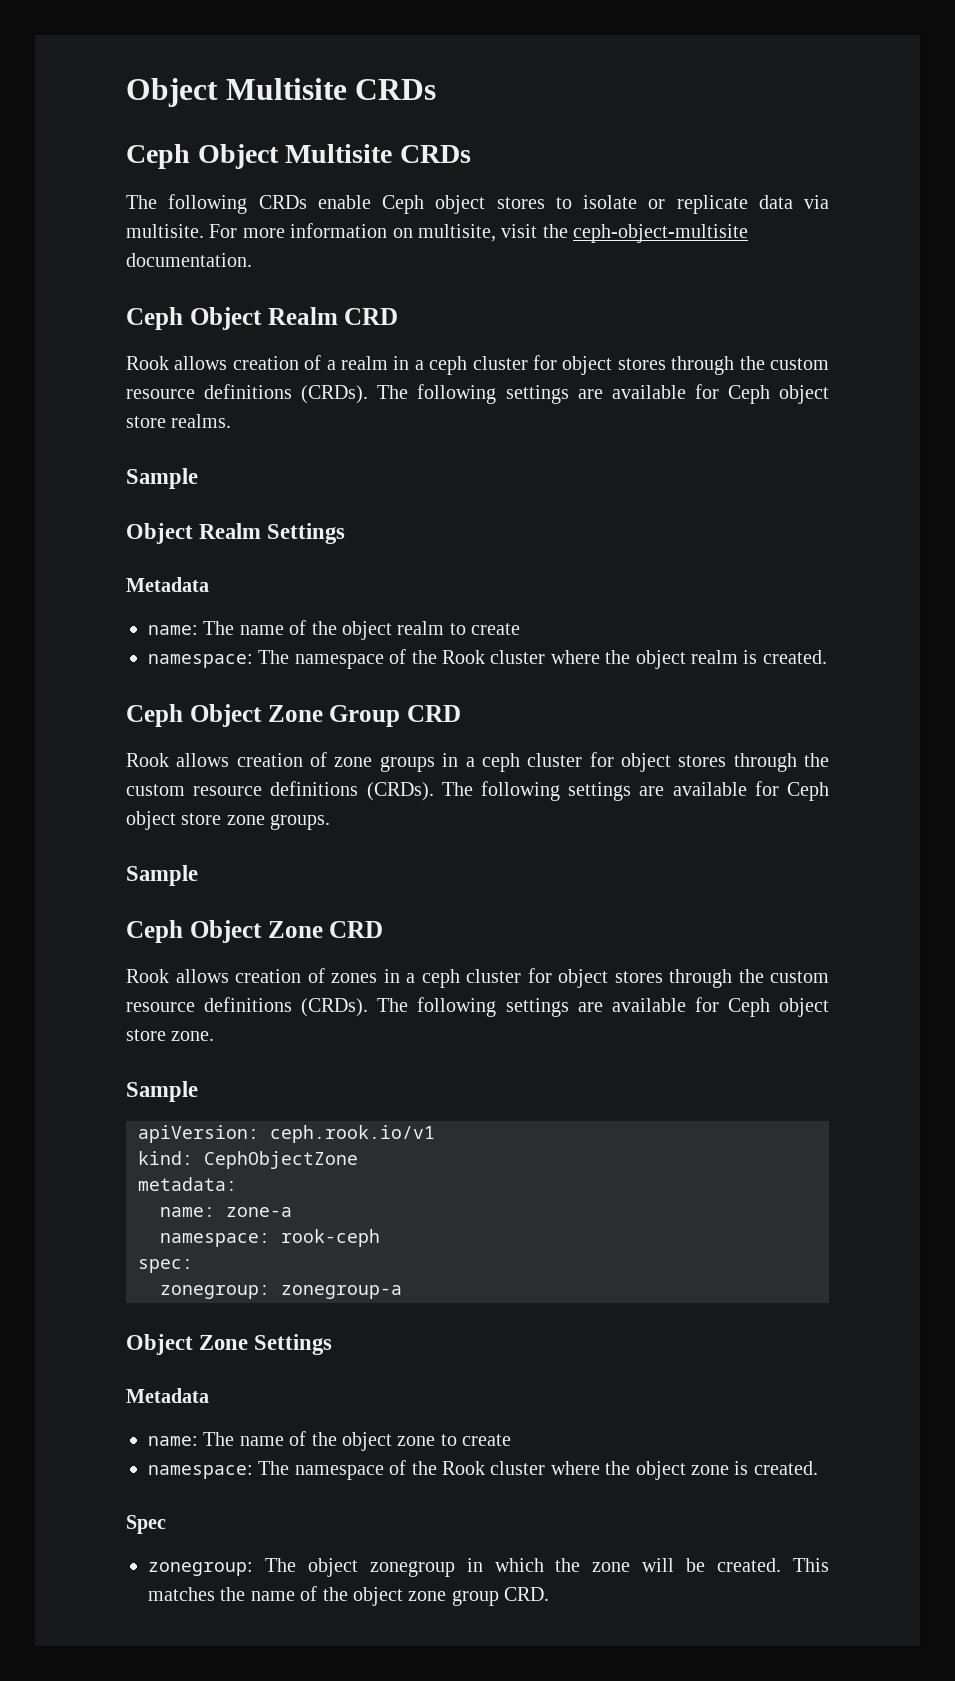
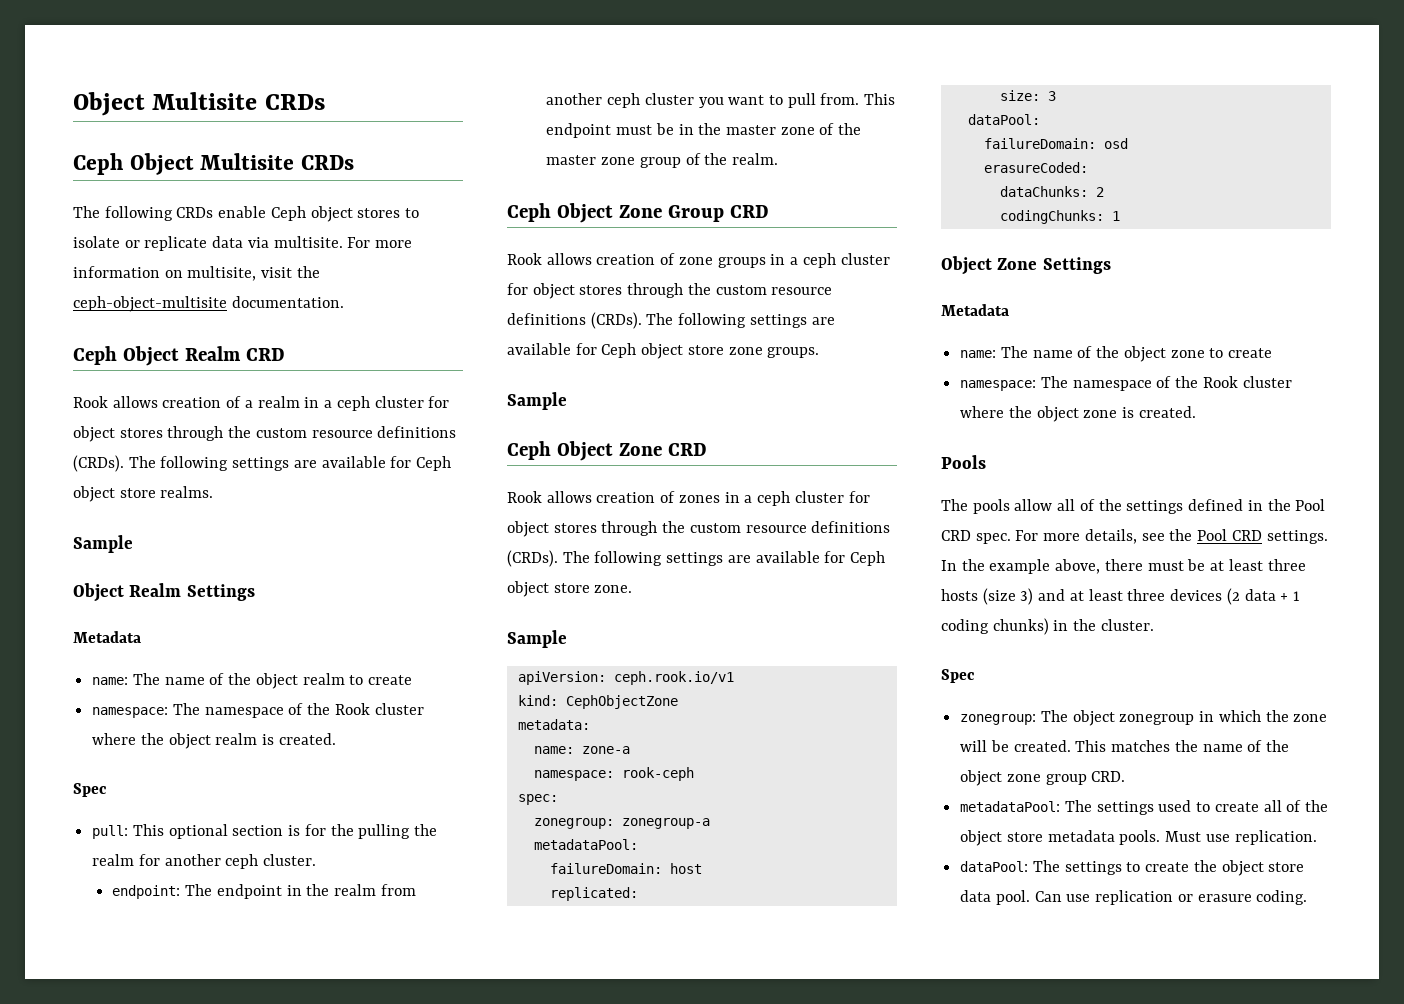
(827, 657) none -> [73,783,106,797] [92,824,438,839] [92,854,317,869] [112,884,416,899] [546,93,896,108] [546,123,862,138] [546,153,779,168] // Spec // pull: This optional section is for the pulling the realm for another ceph cluster. // endpoint: The endpoint in the realm from another ceph cluster you want to pull from. This endpoint must be in the master zone of the master zone group of the realm.
(402, 1292) none -> [533,839,638,850] [549,863,702,874] [549,887,638,901] [999,90,1056,101] [967,114,1040,125] [983,138,1128,149] [983,162,1088,173] [999,186,1104,197] [999,210,1120,224] // metadataPool: // failureDomain: host // replicated: // size: 3 // dataPool: // failureDomain: osd // erasureCoded: // dataChunks: 2 // codingChunks: 1
(818, 1468) none -> [941,455,986,469] [941,499,1326,514] [941,529,1328,544] [941,559,1306,574] [941,588,1300,605] [941,618,1154,635] // Pools // The pools allow all of the settings defined in the Pool CRD spec. For more details, see the Pool CRD settings. In the example above, there must be at least three hosts (size 3) and at least three devices (2 data + 1 coding chunks) in the cluster.
(550, 1594) none -> [960,800,1329,815] [960,830,1317,846] [960,860,1305,876] [960,890,1308,905] // metadataPool: The settings used to create all of the object store metadata pools. Must use replication. // dataPool: The settings to create the object store data pool. Can use replication or erasure coding.

